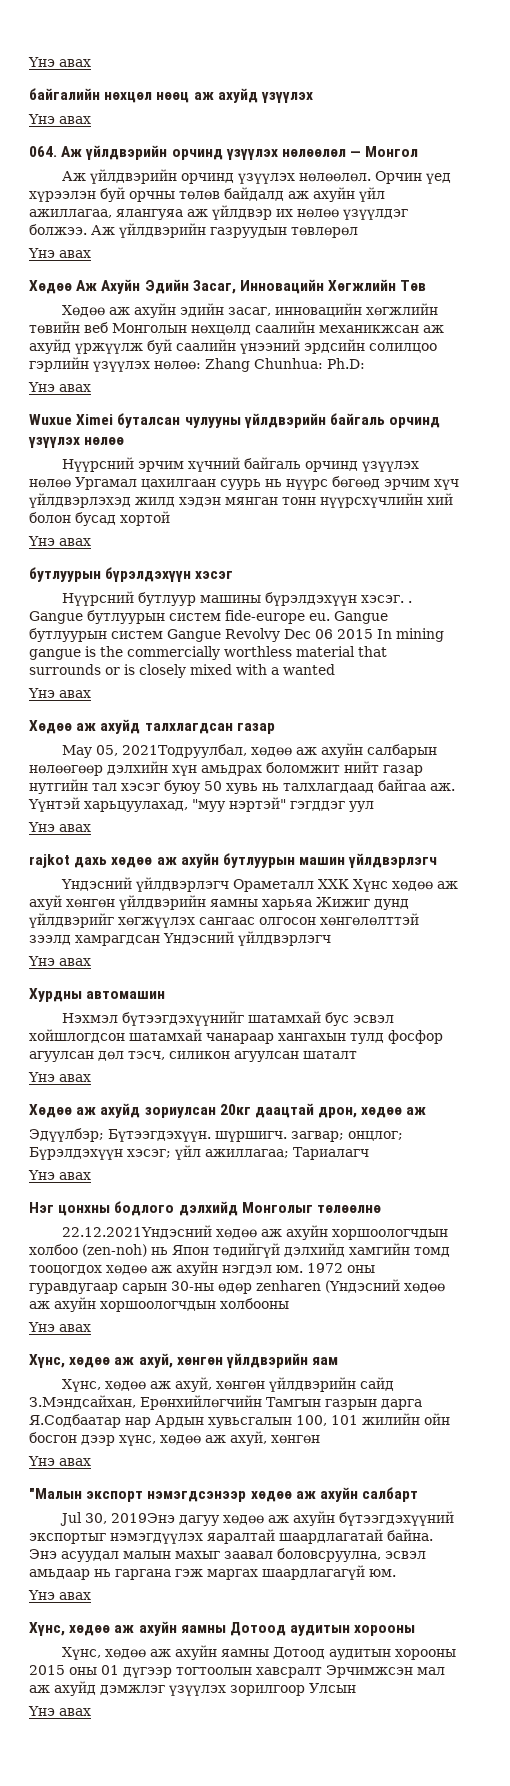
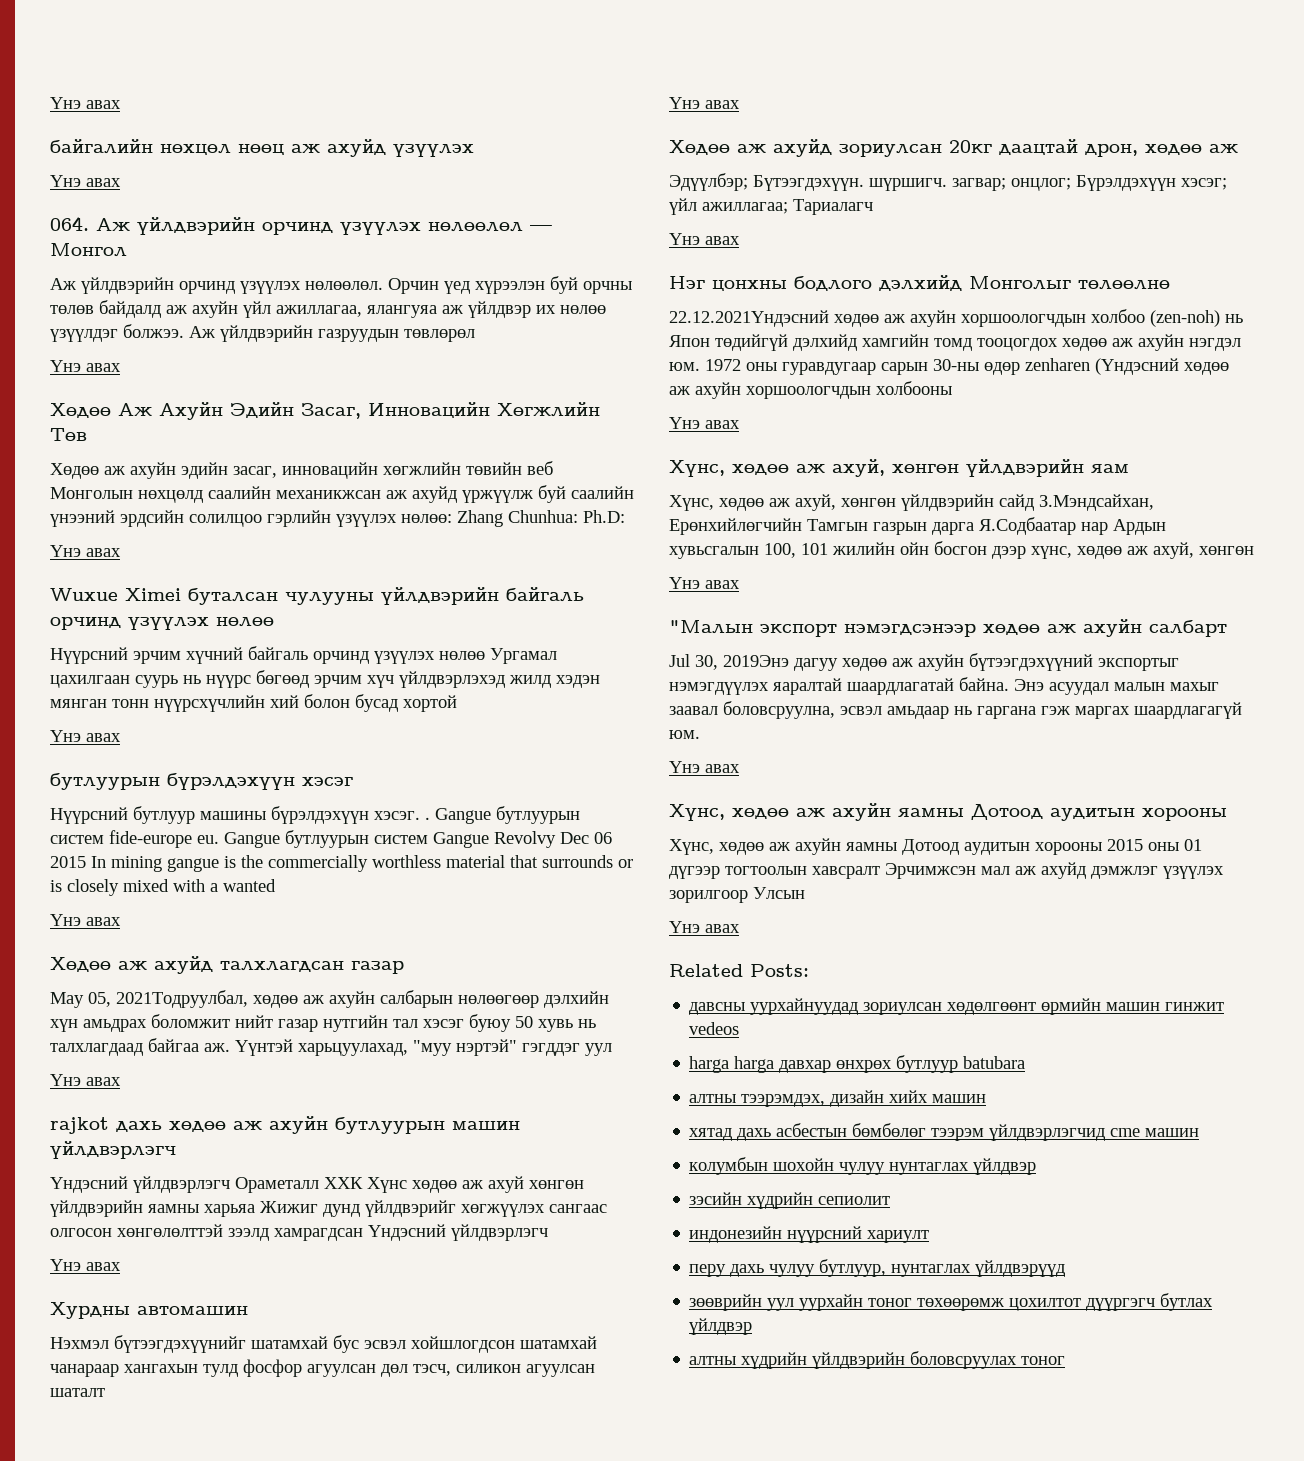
(91, 1712) none -> [669,964,809,977] [689,998,1225,1015] [689,1022,740,1035] [689,1055,1026,1073] [689,1090,987,1107] [689,1123,1200,1141] [689,1157,1037,1175] [689,1192,891,1209] [689,1226,930,1243] [689,1259,1066,1277] [689,1293,1214,1311] [689,1318,753,1335] [689,1351,1066,1369] // Related Posts: // давсны уурхайнуудад зориулсан хөдөлгөөнт өрмийн машин гинжит vedeos // harga harga давхар өнхрөх бутлуур batubara // алтны тээрэмдэх, дизайн хийх машин // хятад дахь асбестын бөмбөлөг тээрэм үйлдвэрлэгчид cme машин // колумбын шохойн чулуу нунтаглах үйлдвэр // зэсийн хүдрийн сепиолит // индонезийн нүүрсний хариулт // перу дахь чулуу бутлуур, нунтаглах үйлдвэрүүд // зөөврийн уул уурхайн тоног төхөөрөмж цохилтот дүүргэгч бутлах үйлдвэр // алтны хүдрийн үйлдвэрийн боловсруулах тоног

